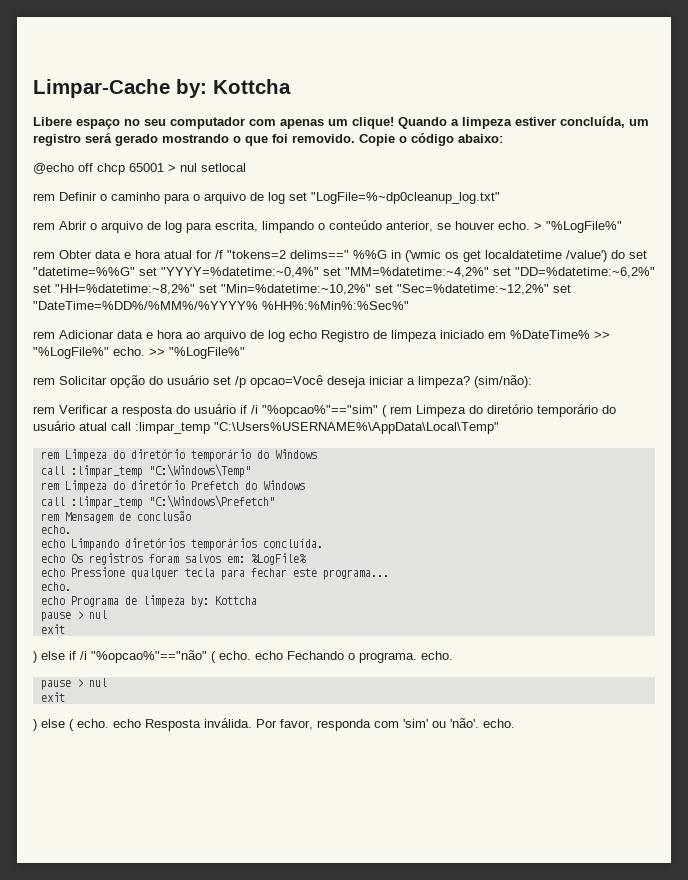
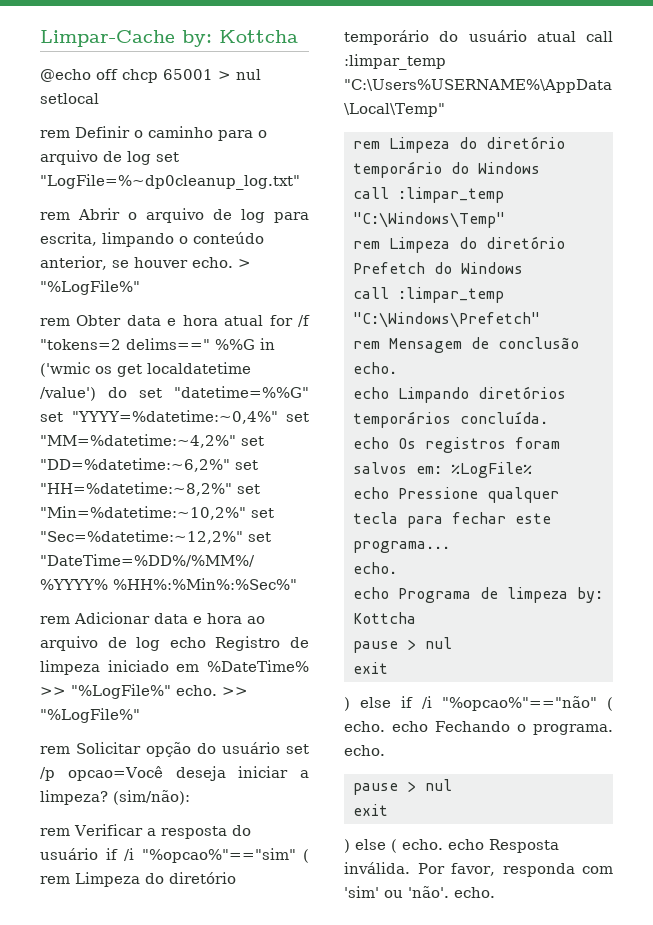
[33,116,649,129] [33,133,503,146] // Libere espaço no seu computador com apenas um clique! Quando a limpeza estiver concluída, um registro será gerado mostrando o que foi removido. Copie o código abaixo: -> (298, 36) none

